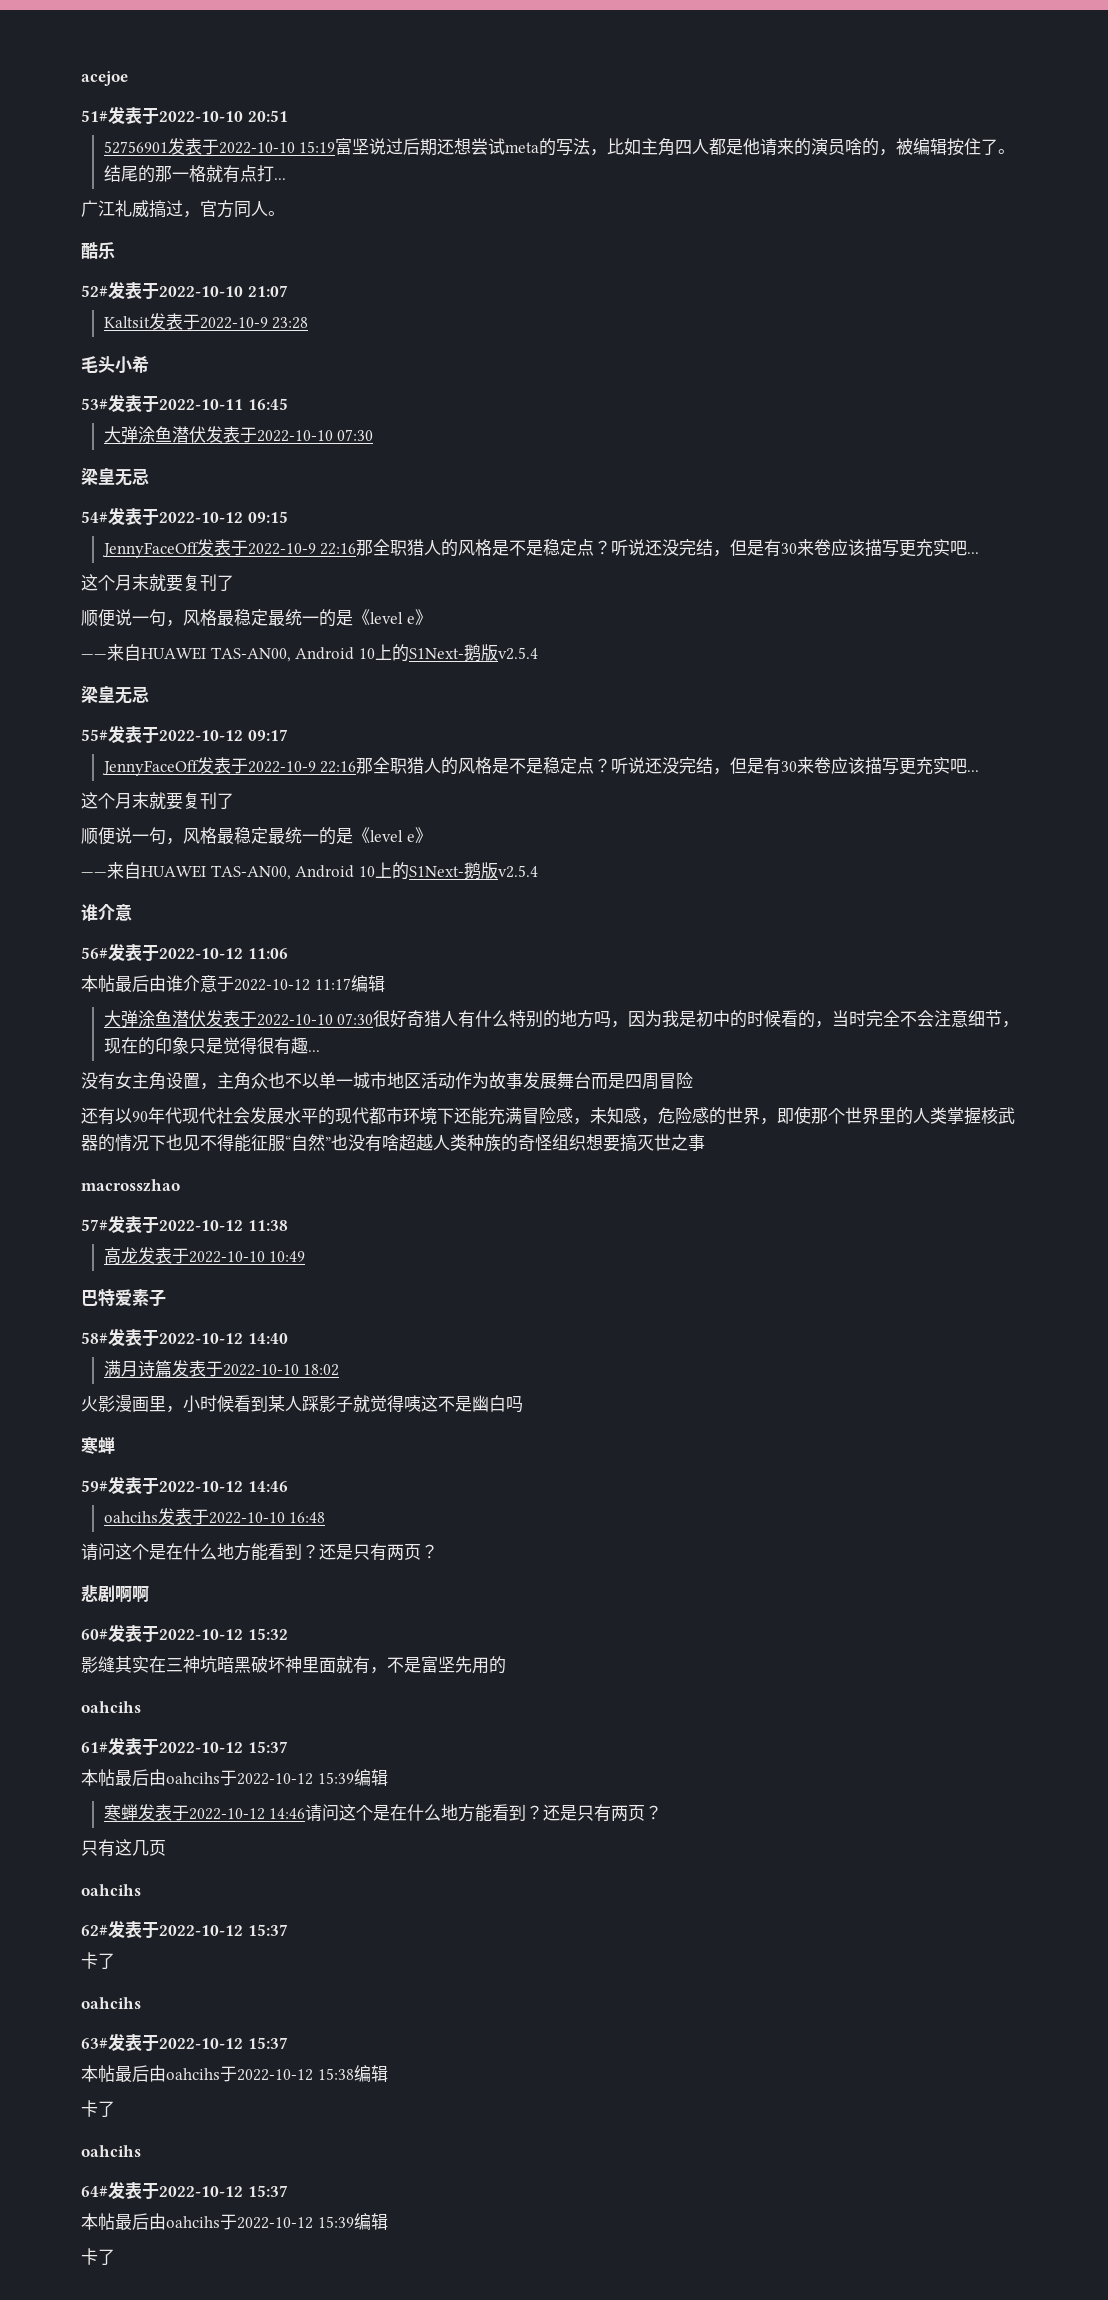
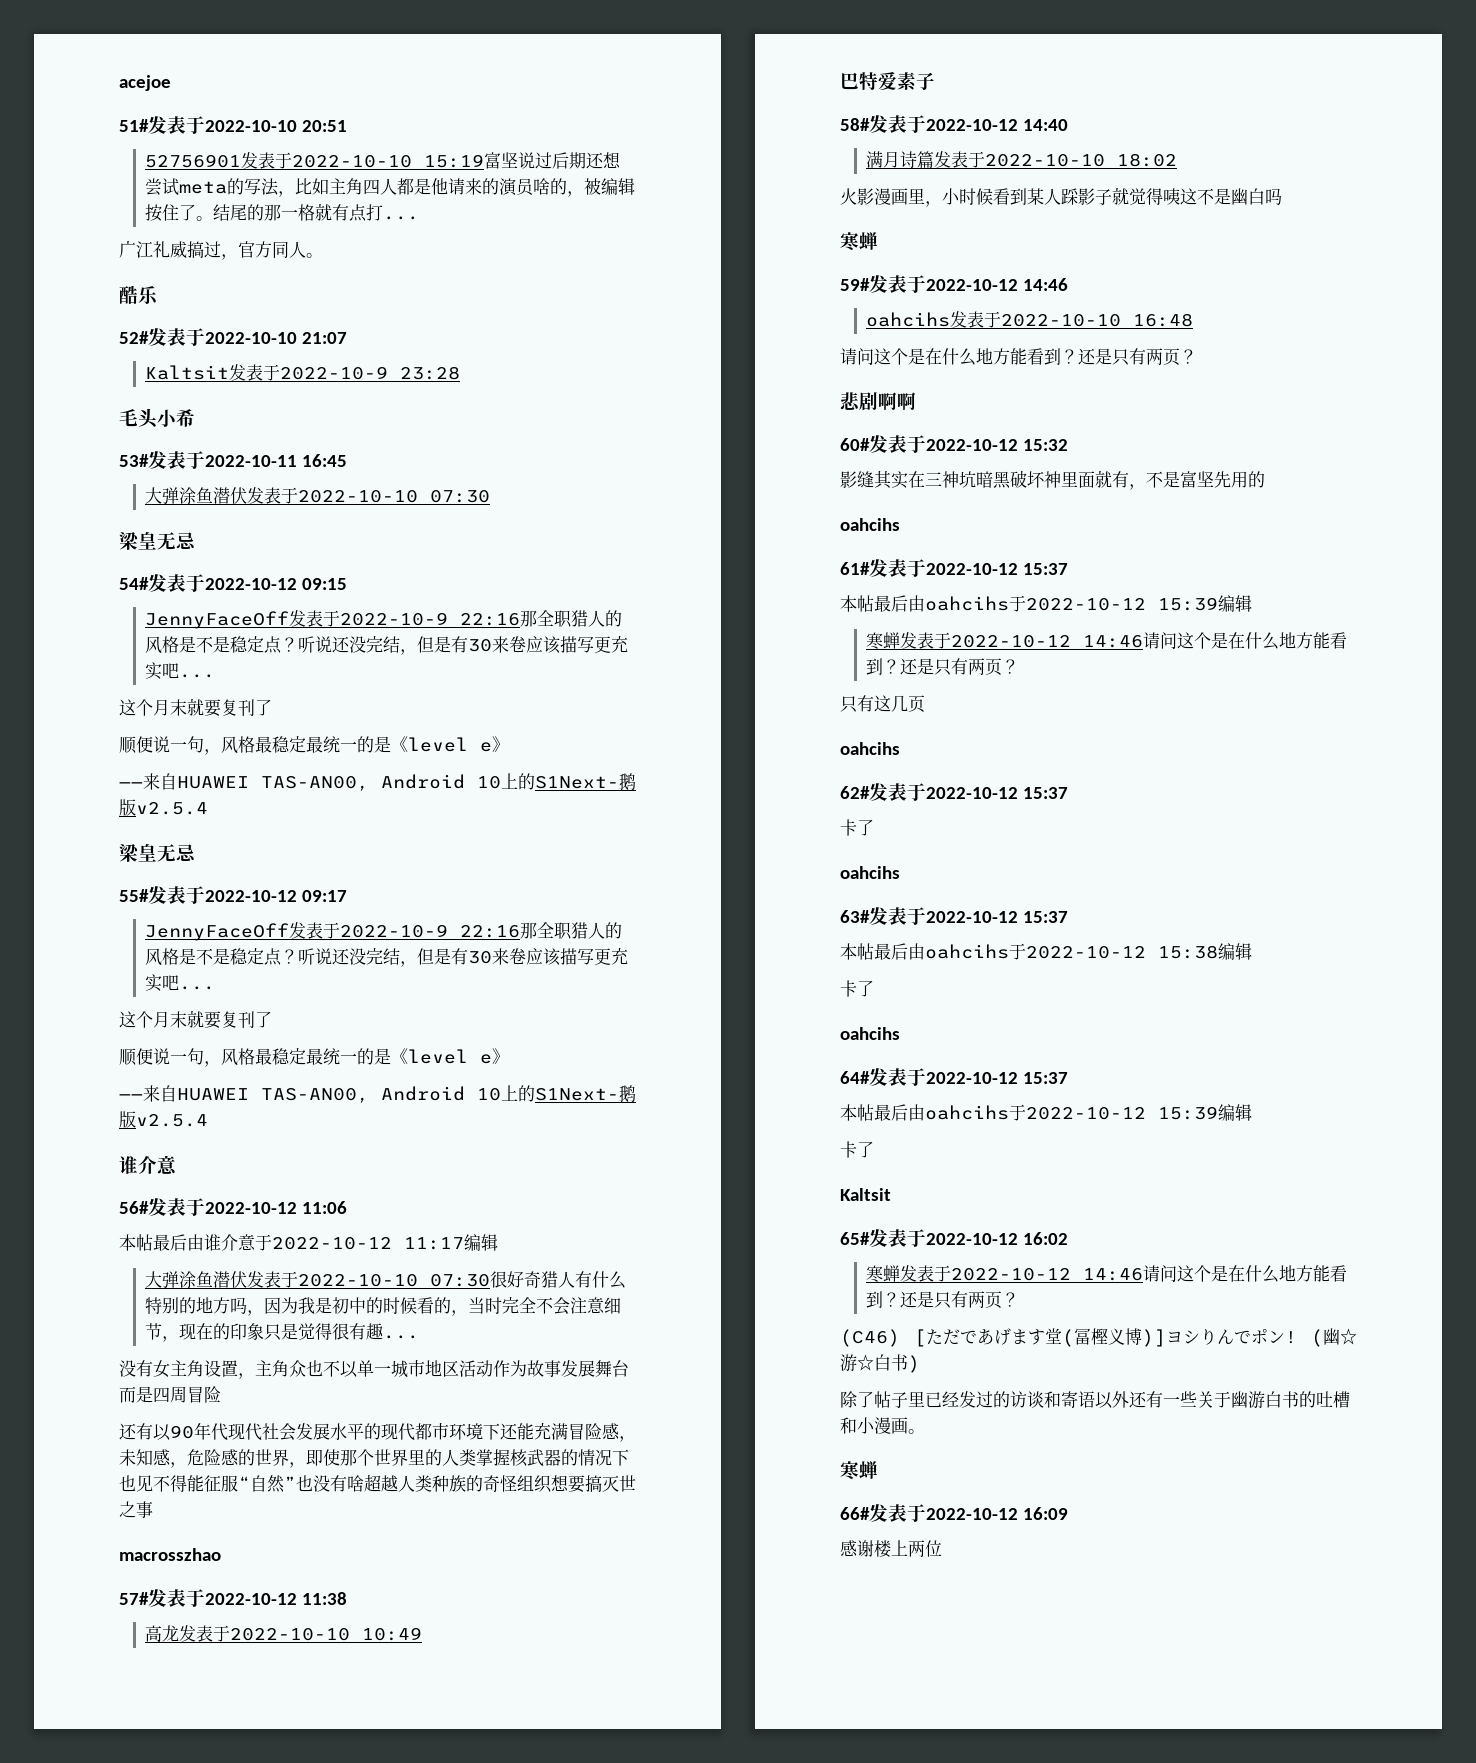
(115, 2257) none -> [840,1188,891,1201] [840,1229,1068,1247] [866,1265,1348,1283] [866,1291,1020,1309] [840,1328,1357,1347] [840,1354,920,1373] [840,1391,1350,1409] [840,1417,925,1434] [840,1461,878,1481] [840,1504,1068,1522] [840,1540,942,1558] // Kaltsit // 65#发表于2022-10-12 16:02 // 寒蝉发表于2022-10-12 14:46请问这个是在什么地方能看到？还是只有两页？ // (C46) [ただであげます堂(冨樫义博)]ヨシりんでポン! (幽☆游☆白书) // 除了帖子里已经发过的访谈和寄语以外还有一些关于幽游白书的吐槽和小漫画。 // 寒蝉 // 66#发表于2022-10-12 16:09 // 感谢楼上两位

